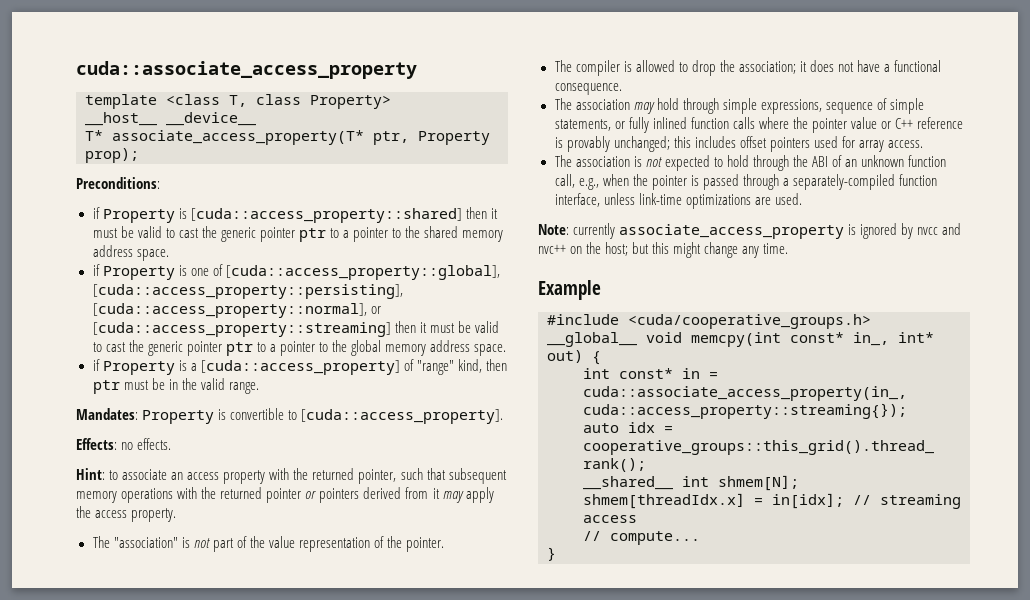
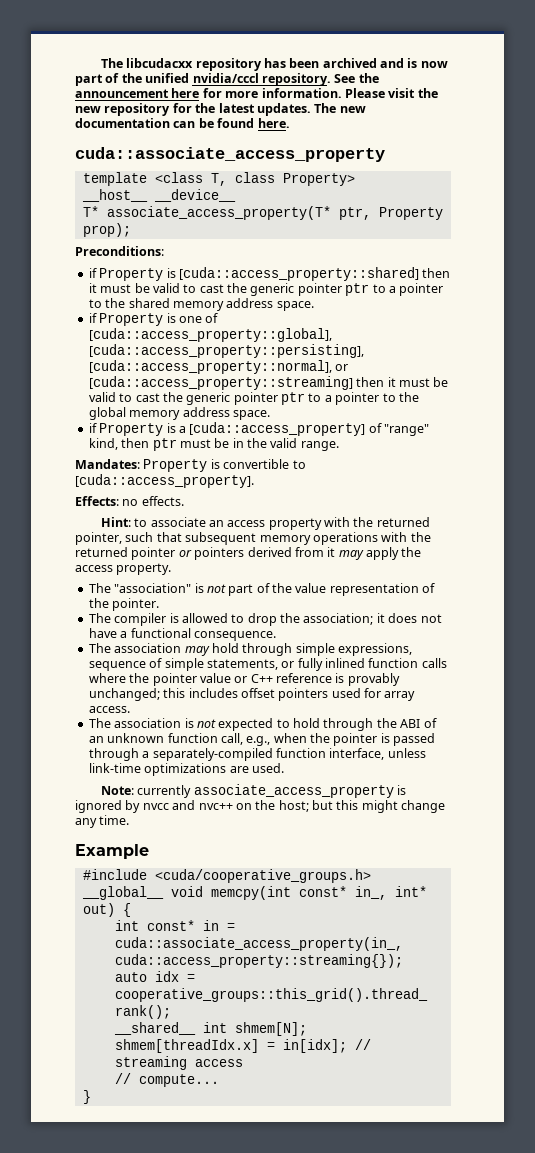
(76, 70) none -> [100,58,448,71] [75,73,379,86] [75,88,438,98] [75,103,366,116] [75,118,290,128] The libcudacxx repository has been archived and is now part of the unified nvidia/cccl repository. See the announcement here for more information. Please visit the new repository for the latest updates. The new documentation can be found here. //

